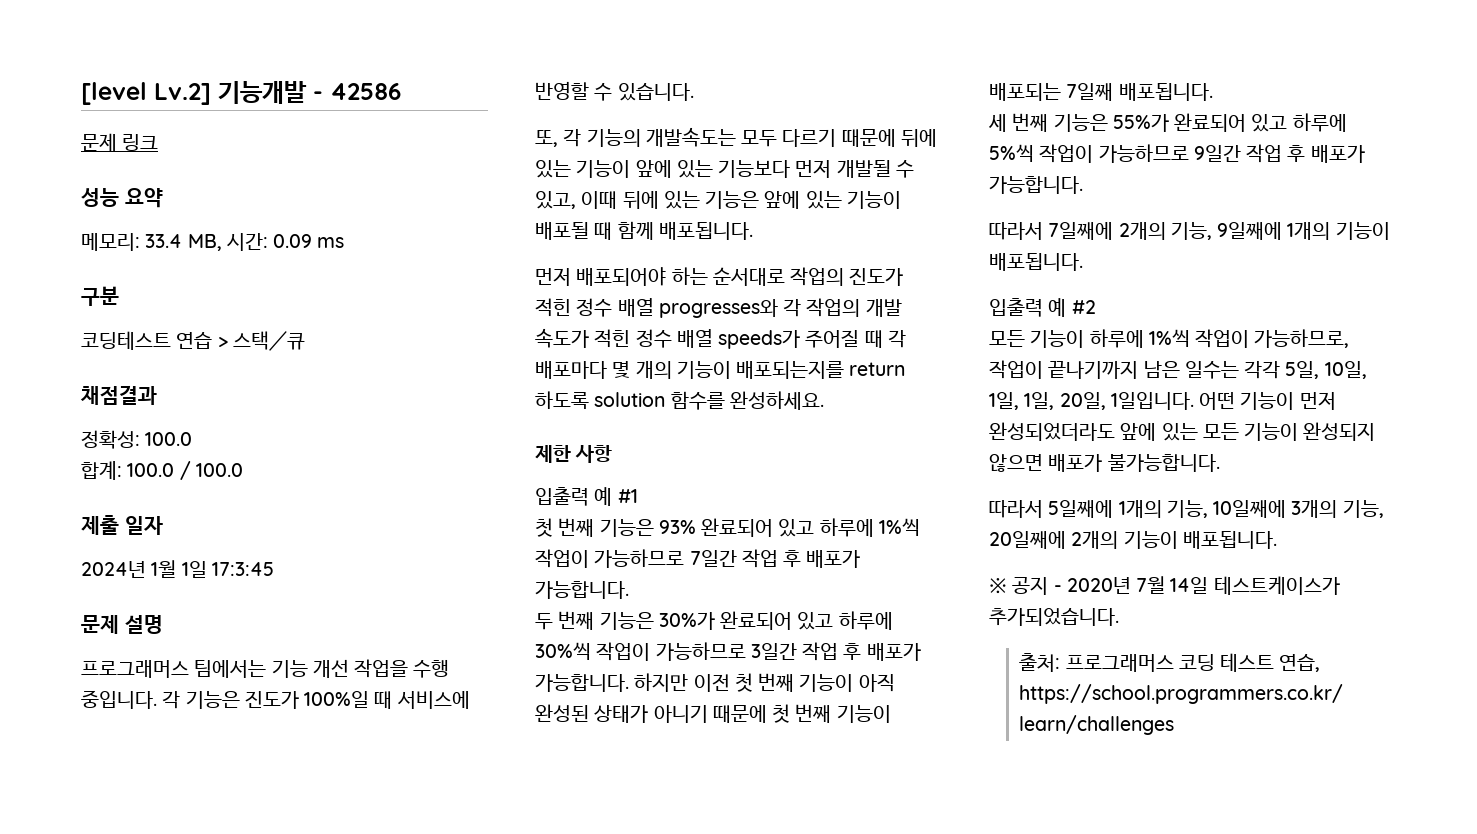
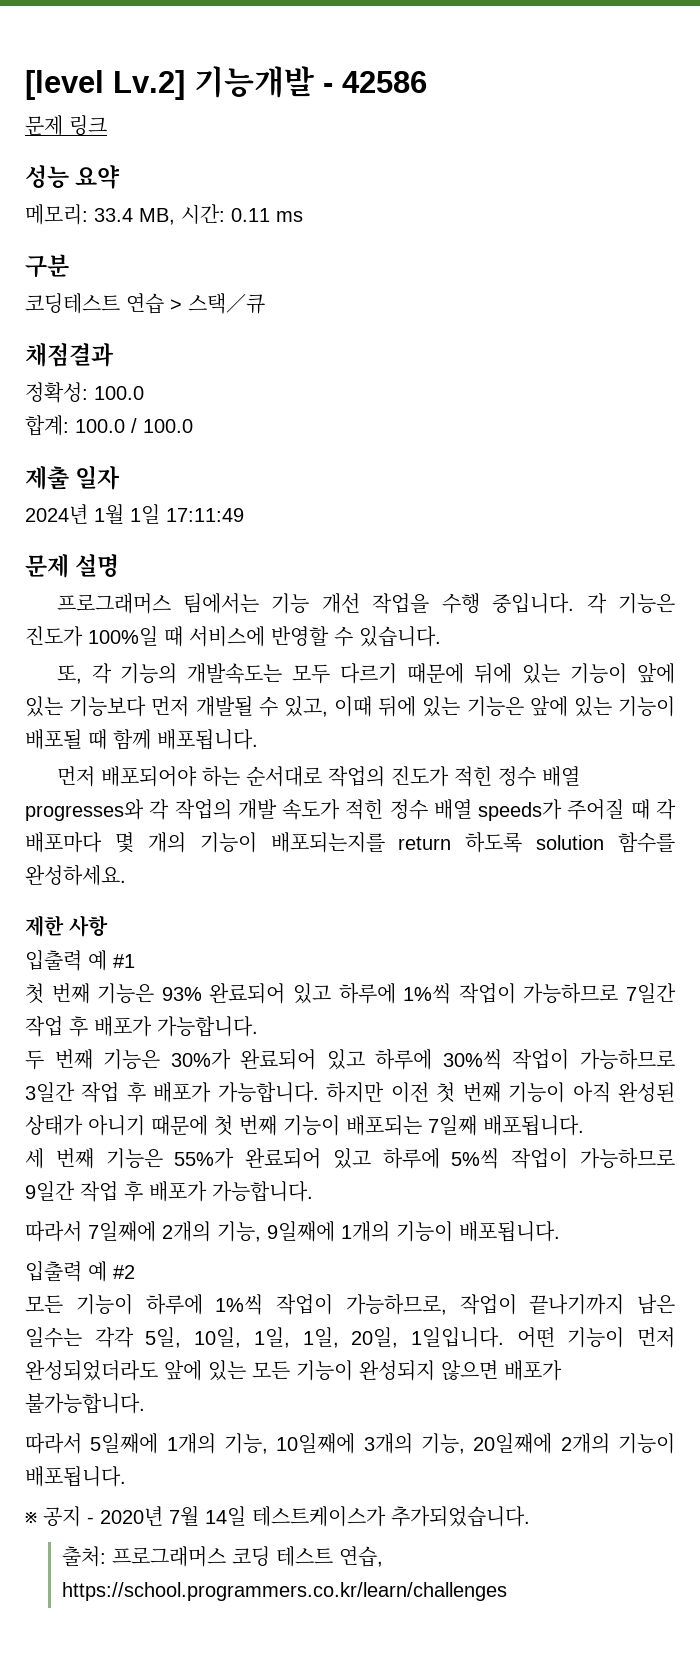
[273,234,313,248] 0.09 -> [231,208,270,222] 0.11
[211,562,274,576] 17:3:45 -> [166,508,244,522] 17:11:49

